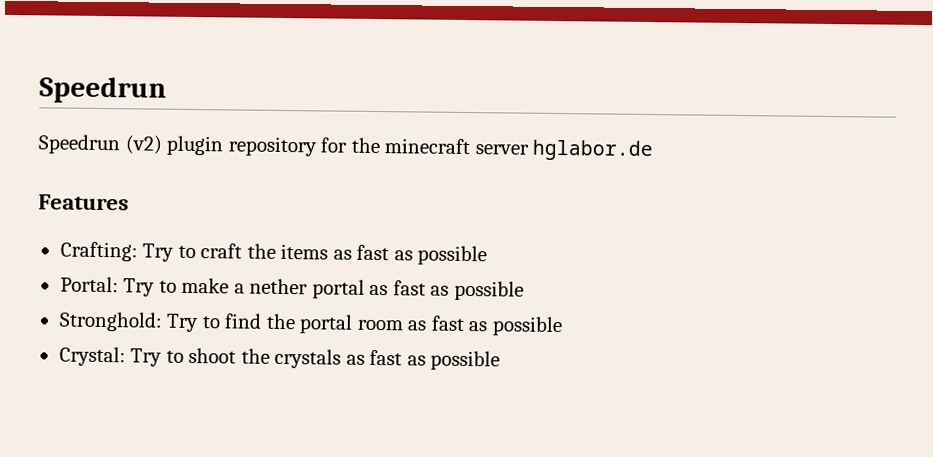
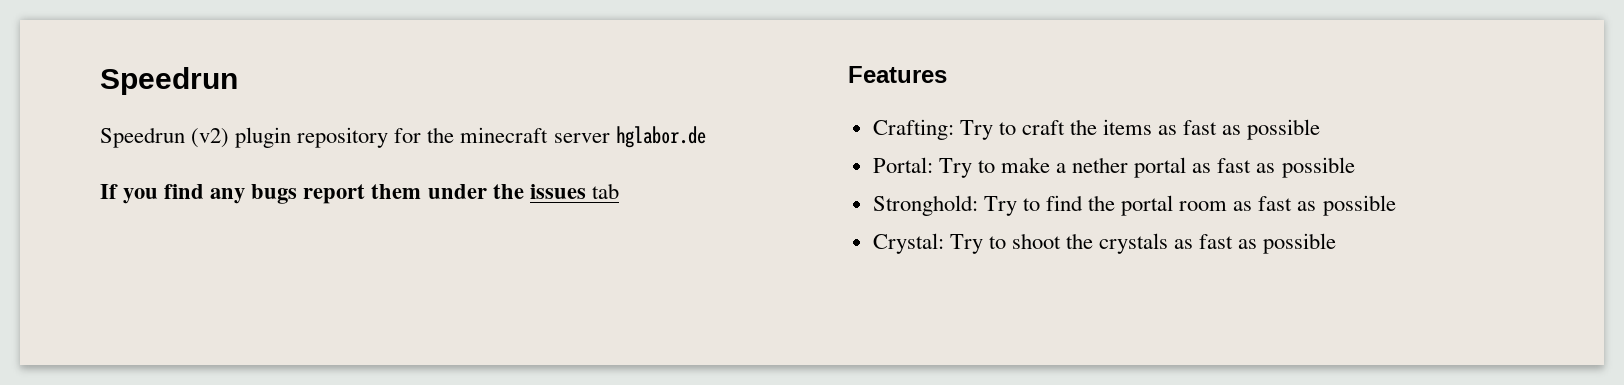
(654, 150) none -> [100,183,619,204] // If you find any bugs report them under the issues tab

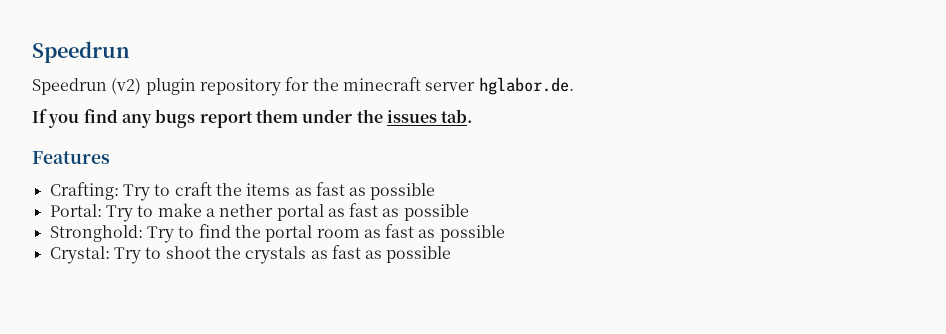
[615,126,706,148] hglabor.de -> [478,77,574,95] hglabor.de.
[591,183,619,199] tab -> [441,109,473,123] tab.

